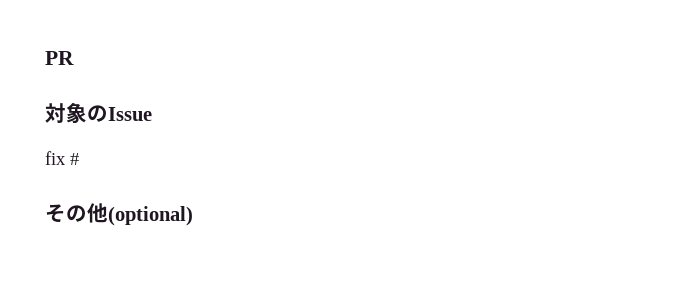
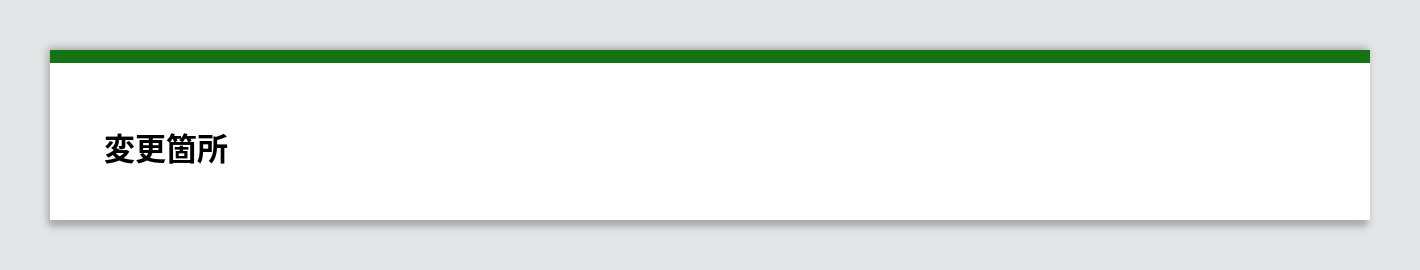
[45,51,74,65] [45,102,152,123] [45,151,79,165] [45,203,193,226] PR // 対象のIssue // fix # // その他(optional) -> [104,133,228,164] 変更箇所

